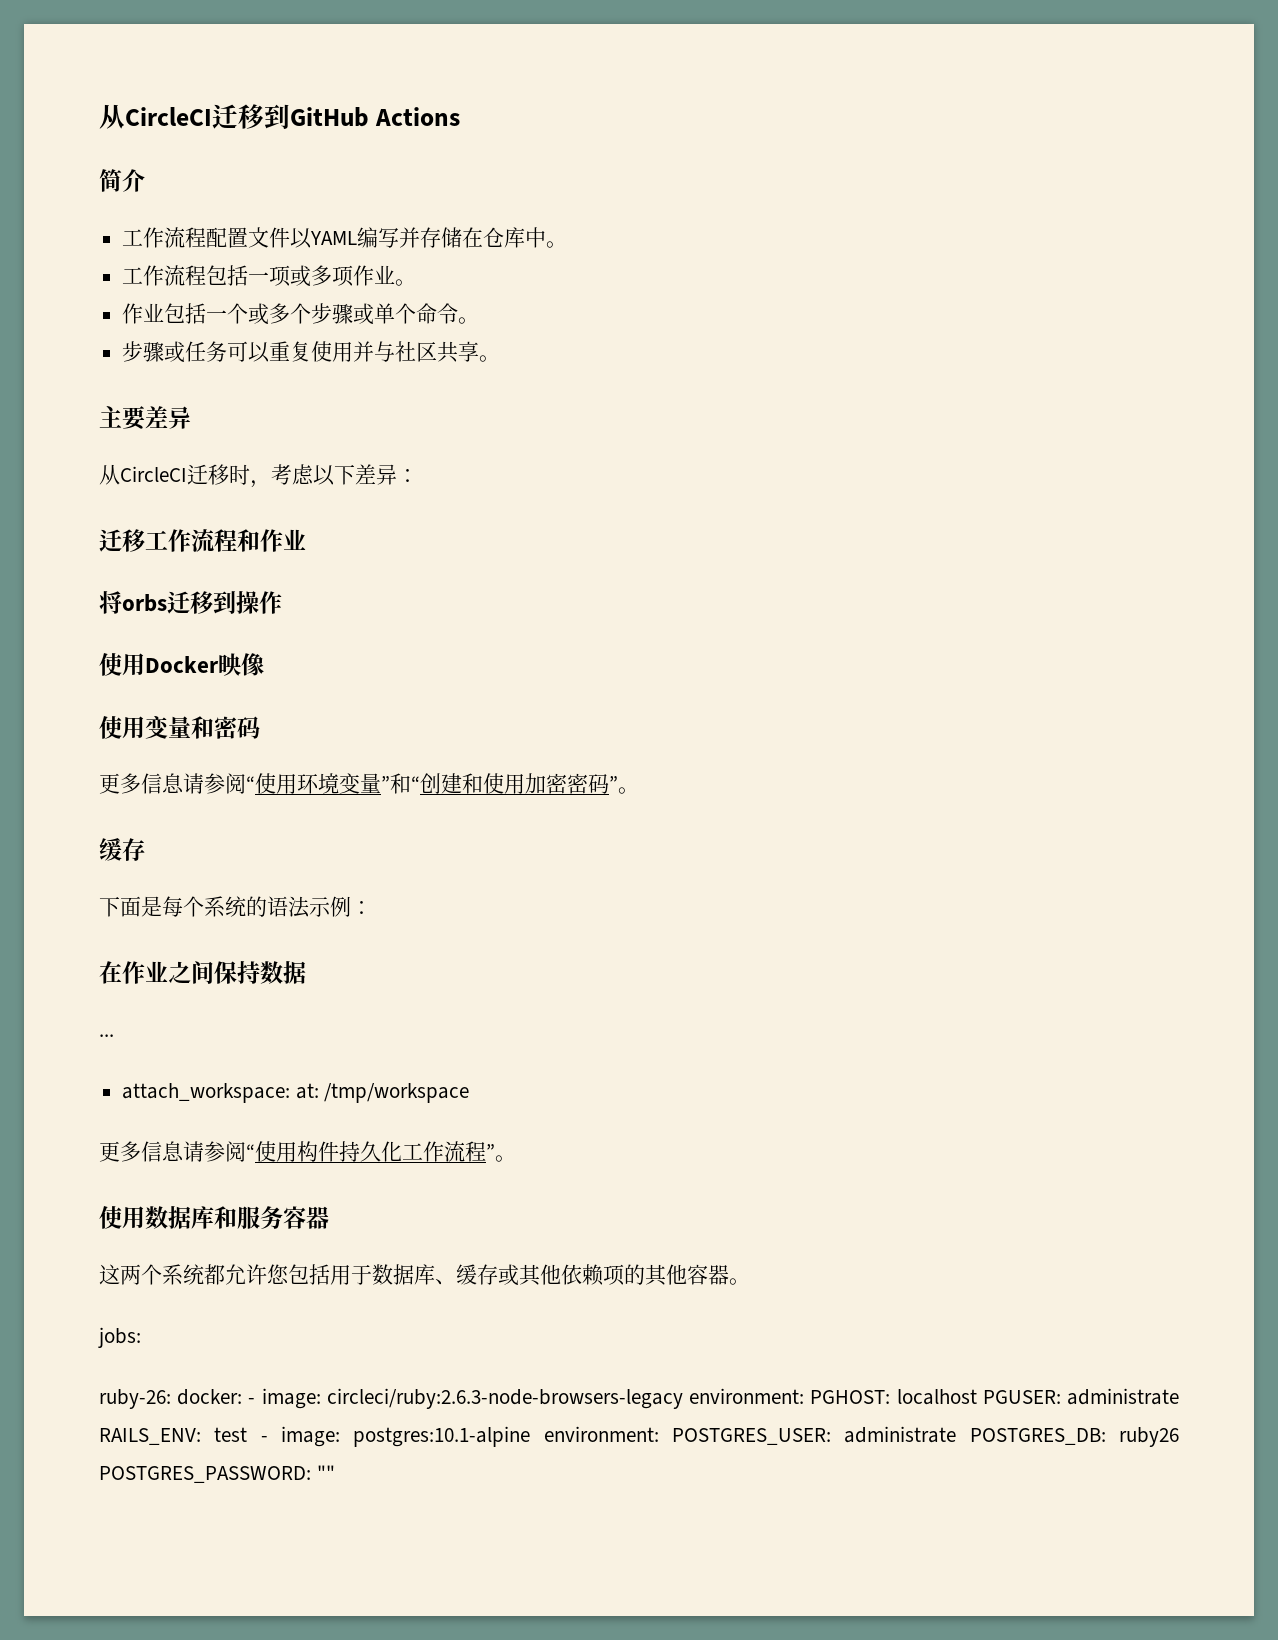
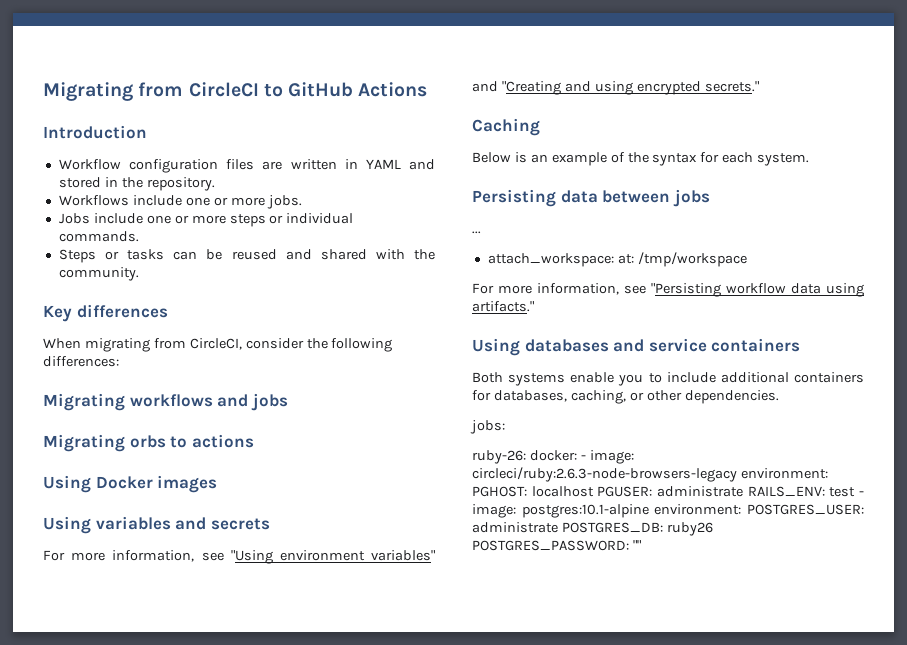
[99,104,460,129] [99,169,145,192] [122,227,568,249] [122,265,417,287] [122,303,480,325] [122,341,501,363] [99,406,191,430] [99,464,418,488] [99,529,306,552] [99,591,282,614] [99,653,264,676] [99,715,260,739] [99,773,639,794] [99,838,145,861] [99,896,372,918] [99,961,306,984] [99,1034,114,1037] [122,1083,470,1103] [99,1141,516,1162] [99,1206,329,1229] [99,1264,750,1286] 从CircleCI迁移到GitHub Actions // 简介 // 工作流程配置文件以YAML编写并存储在仓库中。 // 工作流程包括一项或多项作业。 // 作业包括一个或多个步骤或单个命令。 // 步骤或任务可以重复使用并与社区共享。 // 主要差异 // 从CircleCI迁移时，考虑以下差异： // 迁移工作流程和作业 // 将orbs迁移到操作 // 使用Docker映像 // 使用变量和密码 // 更多信息请参阅“使用环境变量”和“创建和使用加密密码”。 // 缓存 // 下面是每个系统的语法示例： // 在作业之间保持数据 // ... // attach_workspace: at: /tmp/workspace // 更多信息请参阅“使用构件持久化工作流程”。 // 使用数据库和服务容器 // 这两个系统都允许您包括用于数据库、缓存或其他依赖项的其他容器。 -> [43,82,428,101] [43,125,147,139] [58,159,435,173] [58,177,215,191] [58,195,302,209] [58,213,354,227] [58,231,139,242] [58,249,436,263] [58,267,139,281] [43,304,168,322] [43,338,393,352] [43,356,119,367] [43,393,288,411] [43,434,254,452] [43,475,218,493] [43,516,270,534] [43,550,435,564] [472,81,759,95] [472,118,540,136] [472,152,810,166] [472,189,710,207] [472,231,481,234] [487,252,747,267] [472,283,864,297] [472,301,534,312] [472,338,801,356] [472,372,864,386] [472,390,779,404] Migrating from CircleCI to GitHub Actions // Introduction // Workflow configuration files are written in YAML and stored in the repository. // Workflows include one or more jobs. // Jobs include one or more steps or individual commands. // Steps or tasks can be reused and shared with the community. // Key differences // When migrating from CircleCI, consider the following differences: // Migrating workflows and jobs // Migrating orbs to actions // Using Docker images // Using variables and secrets // For more information, see "Using environment variables" and "Creating and using encrypted secrets." // Caching // Below is an example of the syntax for each system. // Persisting data between jobs // ... // attach_workspace: at: /tmp/workspace // For more information, see "Persisting workflow data using artifacts." // Using databases and service containers // Both systems enable you to include additional containers for databases, caching, or other dependencies.

